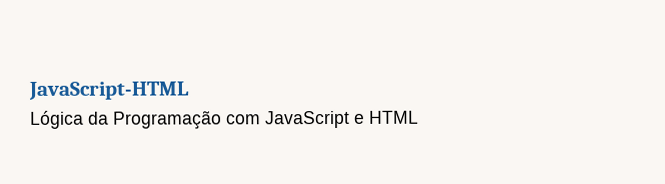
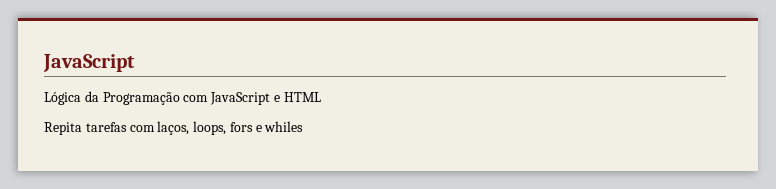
[28,81,190,100] JavaScript-HTML -> [43,54,135,72] JavaScript
(419, 117) none -> [44,121,304,135] // Repita tarefas com laços, loops, fors e whiles

